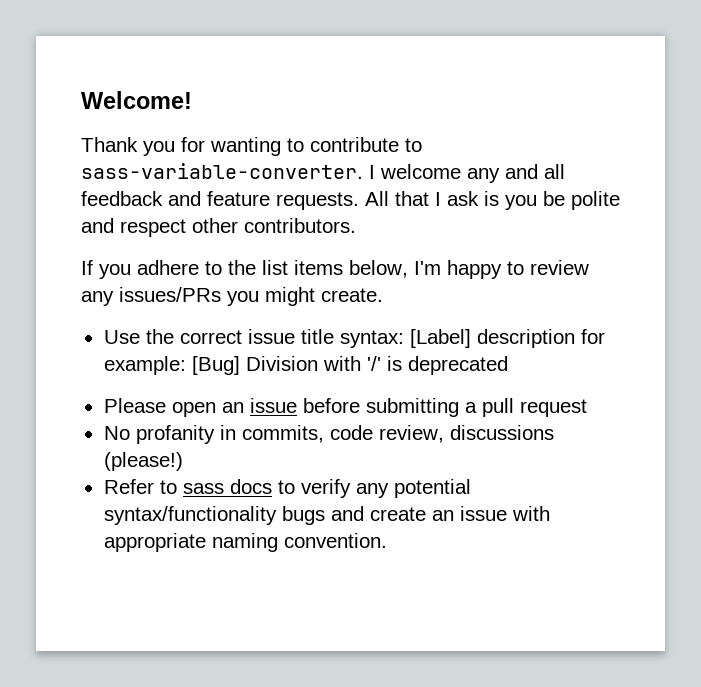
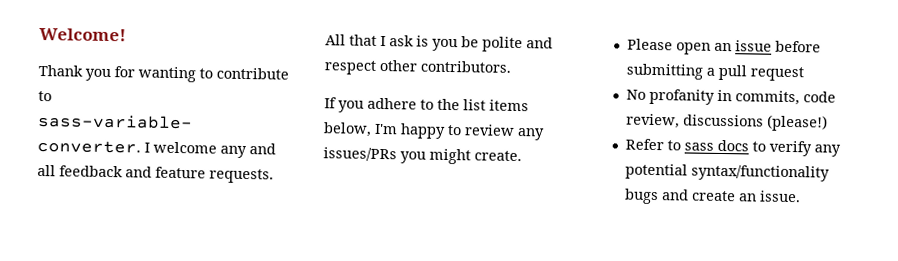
[103,329,605,348] [103,356,508,375] // Use the correct issue title syntax: [Label] description for example: [Bug] Division with '/' is deprecated -> (522, 156) none
[459,506,550,521] [103,533,387,552] issue with appropriate naming convention. -> [758,190,801,203] issue.

